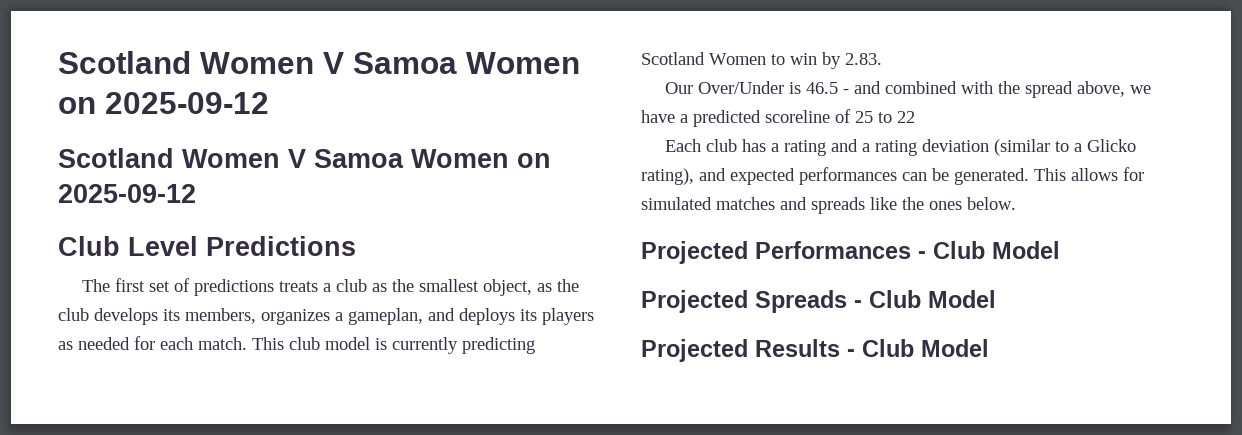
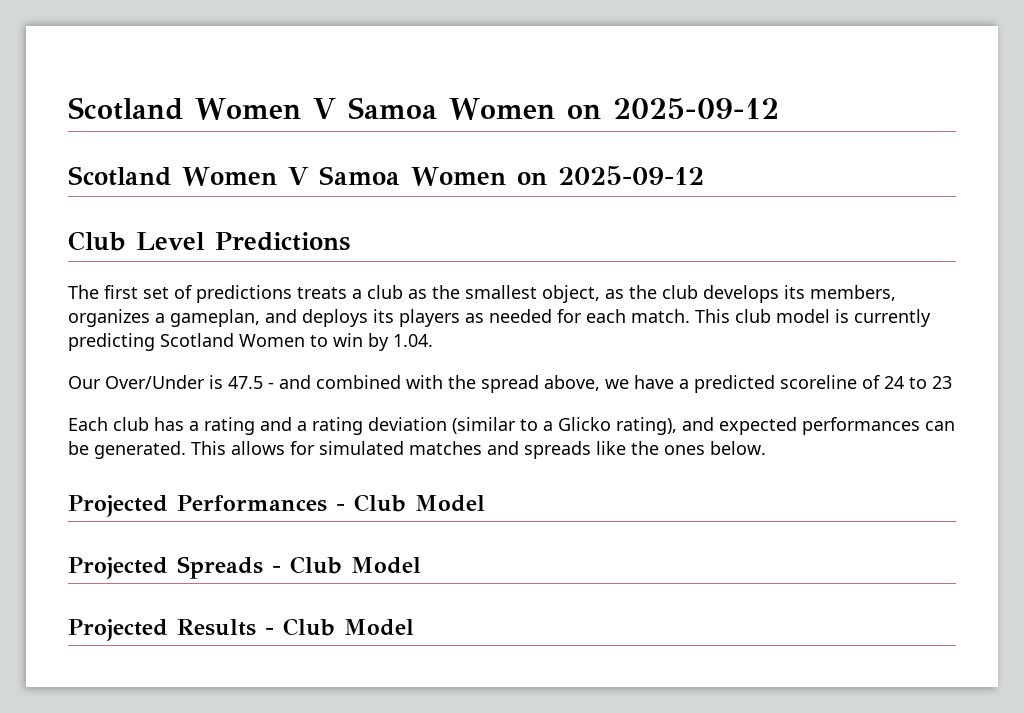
[845,53,882,65] 2.83. -> [393,334,433,347] 1.04.
[806,82,839,94] 46.5 -> [228,376,263,389] 47.5
[855,111,915,123] 25 to 22 -> [884,376,952,389] 24 to 23

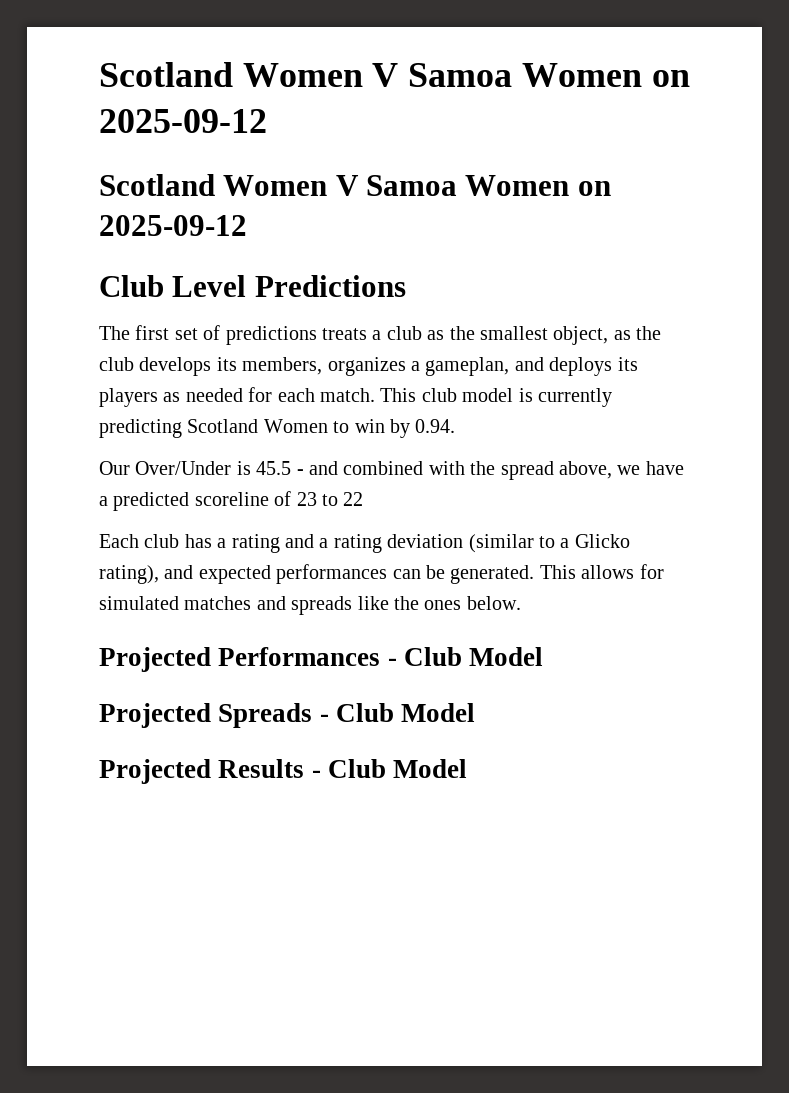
[393,334,433,347] 1.04. -> [415,419,456,433] 0.94.
[228,376,263,389] 47.5 -> [256,461,292,475] 45.5
[884,376,952,389] 24 to 23 -> [296,492,364,506] 23 to 22

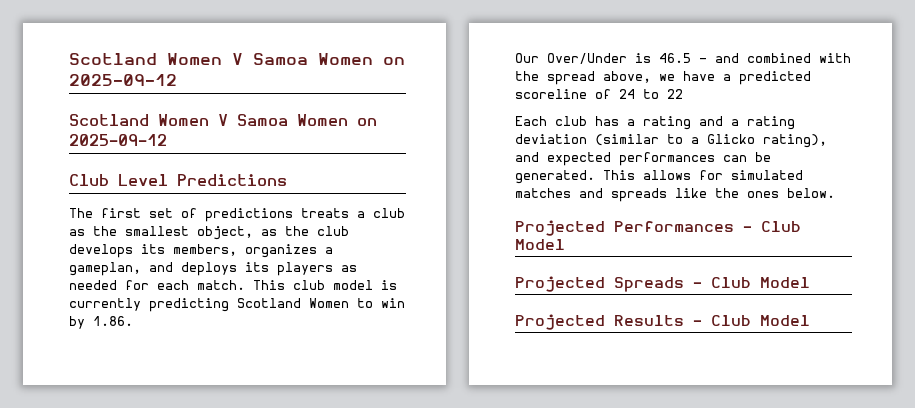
[415,419,456,433] 0.94. -> [93,316,133,326] 1.86.
[256,461,292,475] 45.5 -> [659,53,691,63] 46.5
[296,492,317,506] 23 -> [619,89,635,99] 24

